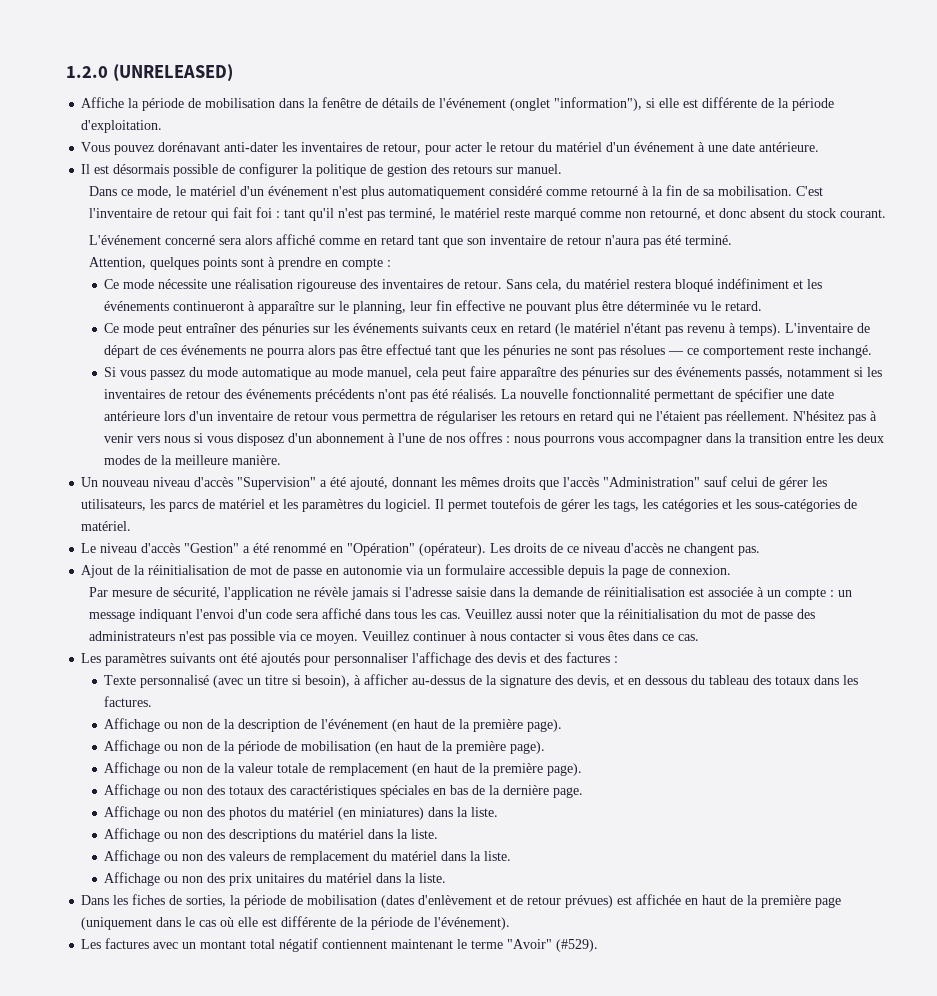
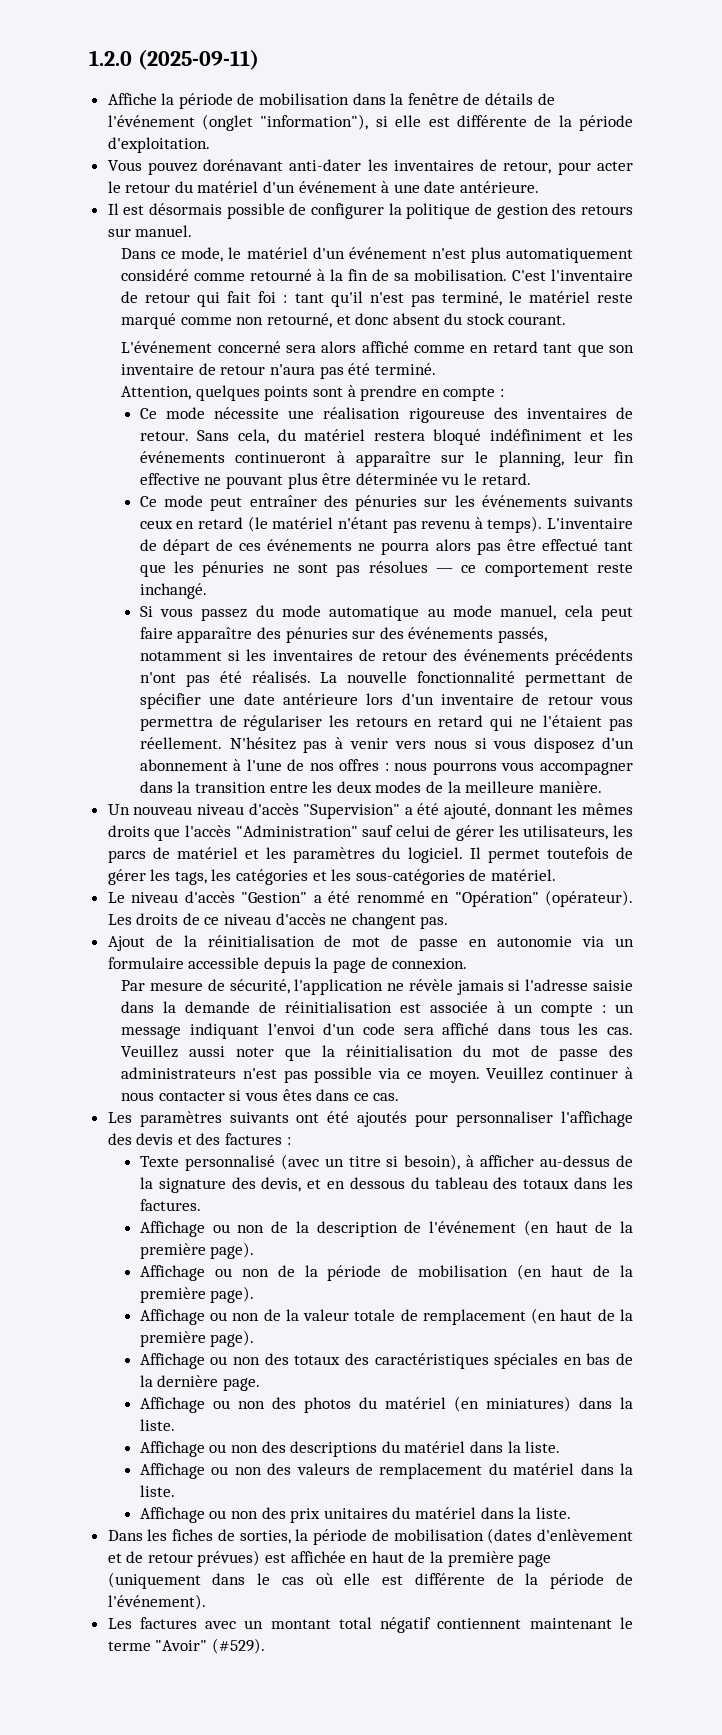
[112,64,233,81] (UNRELEASED) -> [137,49,259,70] (2025-09-11)

